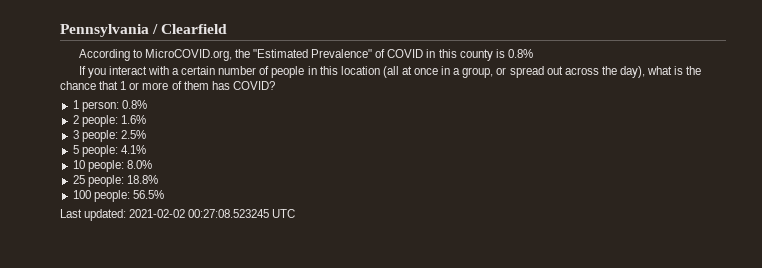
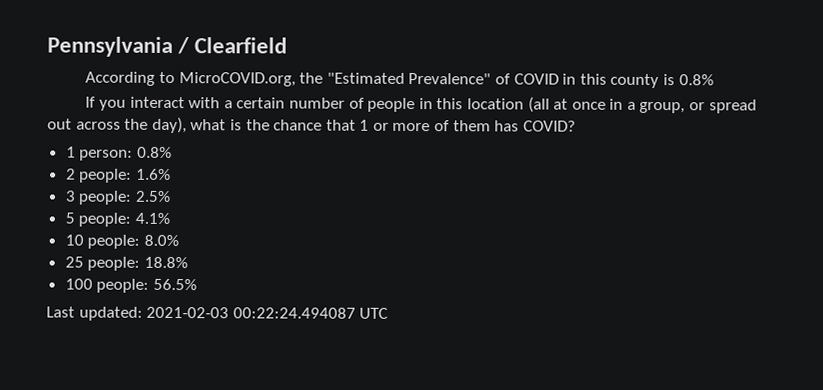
[129,209,270,218] 2021-02-02 00:27:08.523245 -> [146,306,356,319] 2021-02-03 00:22:24.494087

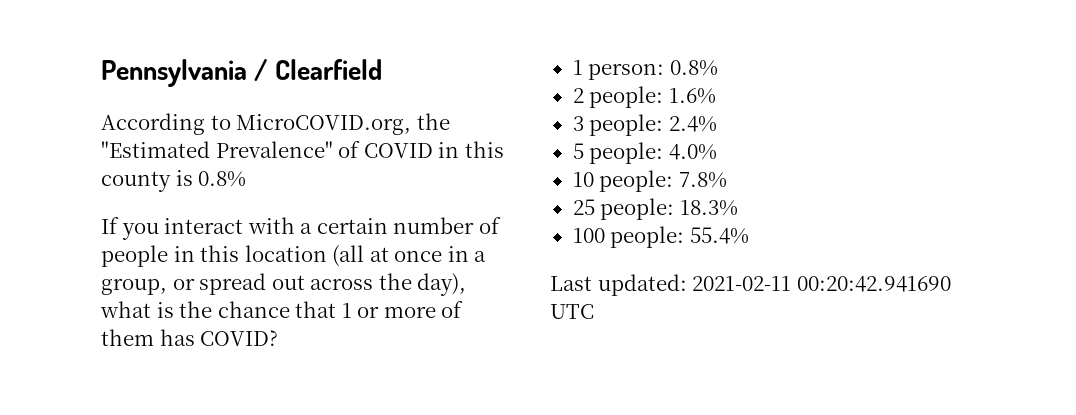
[134,190,171,202] 2.5% -> [668,116,717,132] 2.4%
[134,212,170,224] 4.1% -> [668,144,717,160] 4.0%
[143,234,179,247] 8.0% -> [678,172,727,188] 7.8%
[143,256,188,269] 18.8% -> [679,200,738,216] 18.3%
[152,278,197,291] 56.5% -> [689,227,749,244] 55.4%
[146,306,356,319] 2021-02-03 00:22:24.494087 -> [692,276,951,292] 2021-02-11 00:20:42.941690

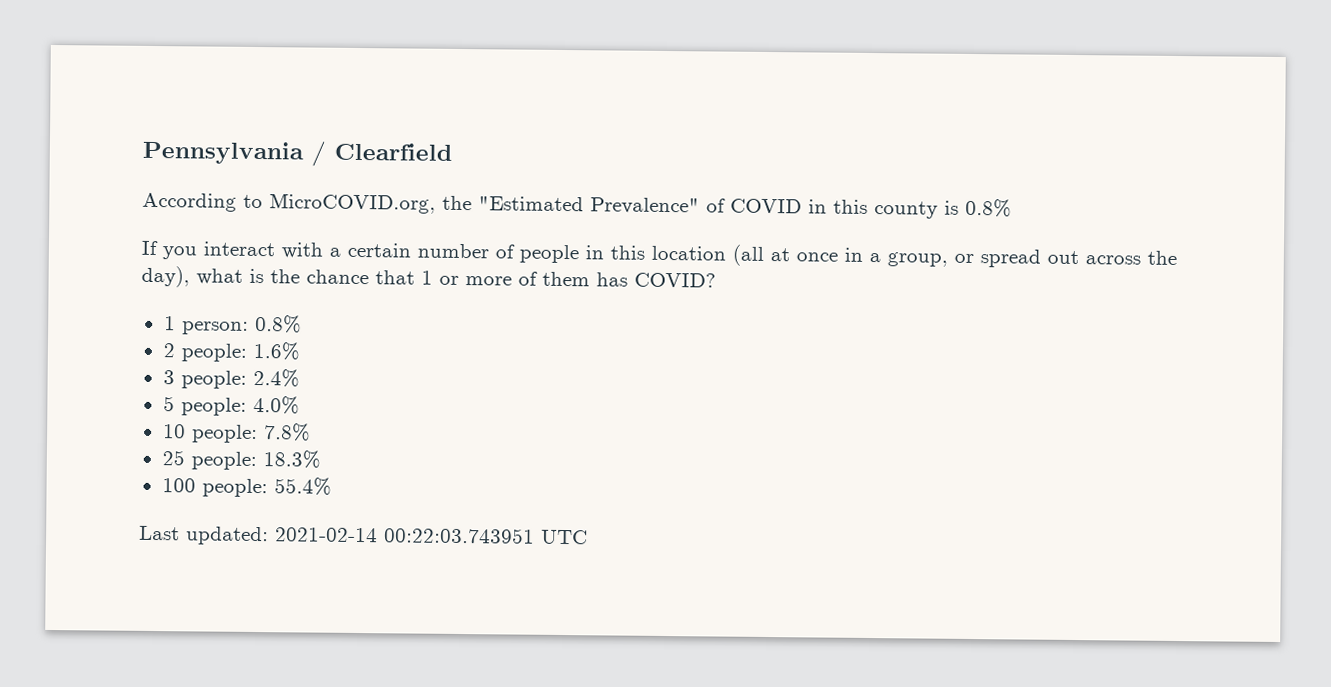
[692,276,951,292] 2021-02-11 00:20:42.941690 -> [275,527,535,544] 2021-02-14 00:22:03.743951

